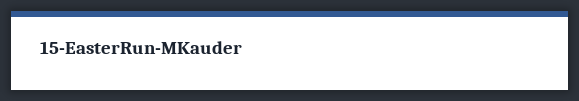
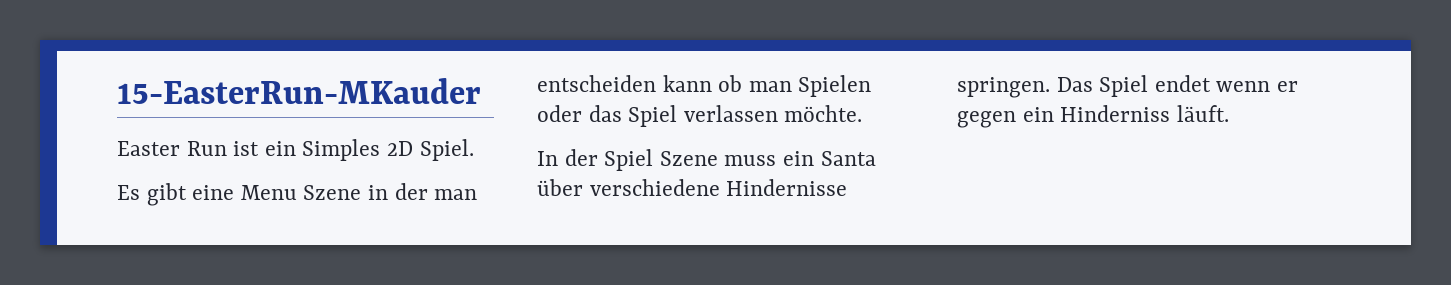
(242, 47) none -> [117,139,474,161] [117,183,478,206] [537,75,872,97] [537,105,863,127] [537,149,876,171] [537,179,848,196] [957,75,1299,98] [957,105,1229,128] // Easter Run ist ein Simples 2D Spiel. // Es gibt eine Menu Szene in der man entscheiden kann ob man Spielen oder das Spiel verlassen möchte. // In der Spiel Szene muss ein Santa über verschiedene Hindernisse springen. Das Spiel endet wenn er gegen ein Hinderniss läuft.

